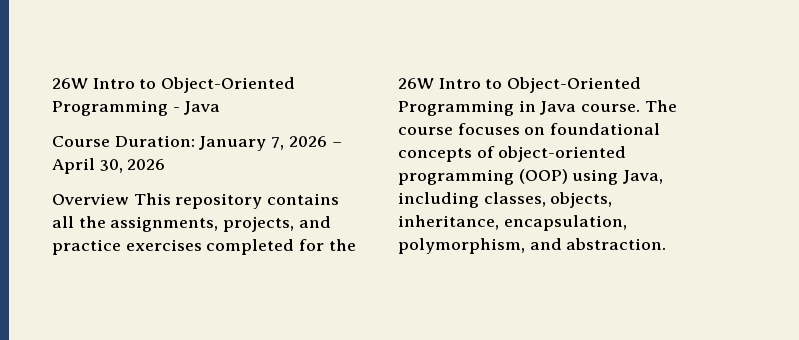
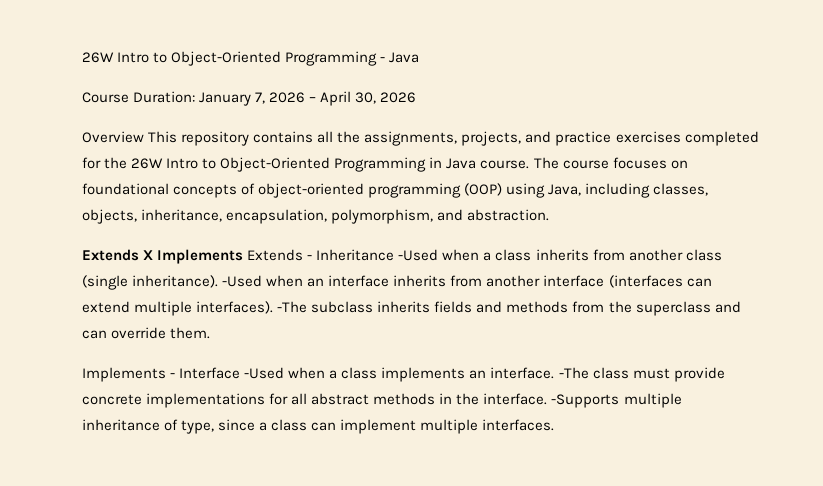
(667, 244) none -> [82,249,722,264] [82,275,712,290] [82,301,741,316] [82,327,211,339] [82,367,725,382] [82,393,682,408] [82,419,555,434] // Extends X Implements Extends - Inheritance -Used when a class inherits from another class (single inheritance). -Used when an interface inherits from another interface (interfaces can extend multiple interfaces). -The subclass inherits fields and methods from the superclass and can override them. // Implements - Interface -Used when a class implements an interface. -The class must provide concrete implementations for all abstract methods in the interface. -Supports multiple inheritance of type, since a class can implement multiple interfaces.

